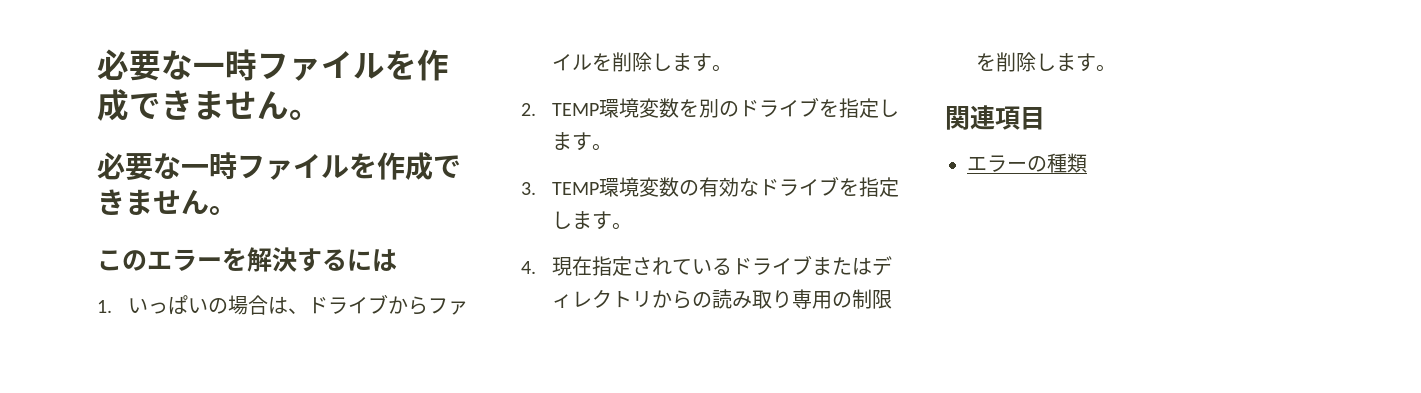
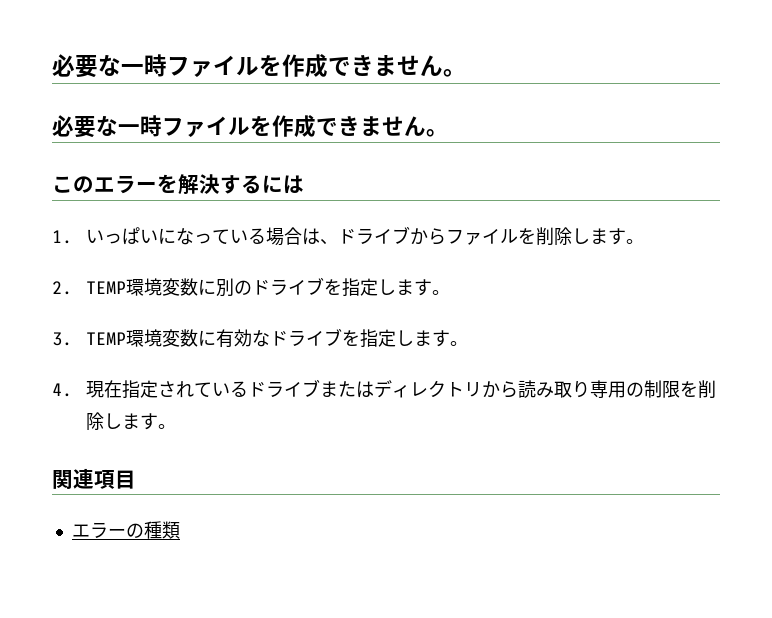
[208,298,229,314] の -> [158,228,267,245] になっている
[679,99,700,117] を -> [198,279,217,295] に
[679,180,700,196] の -> [198,330,217,346] に
[692,292,713,308] の -> (519, 389) none

